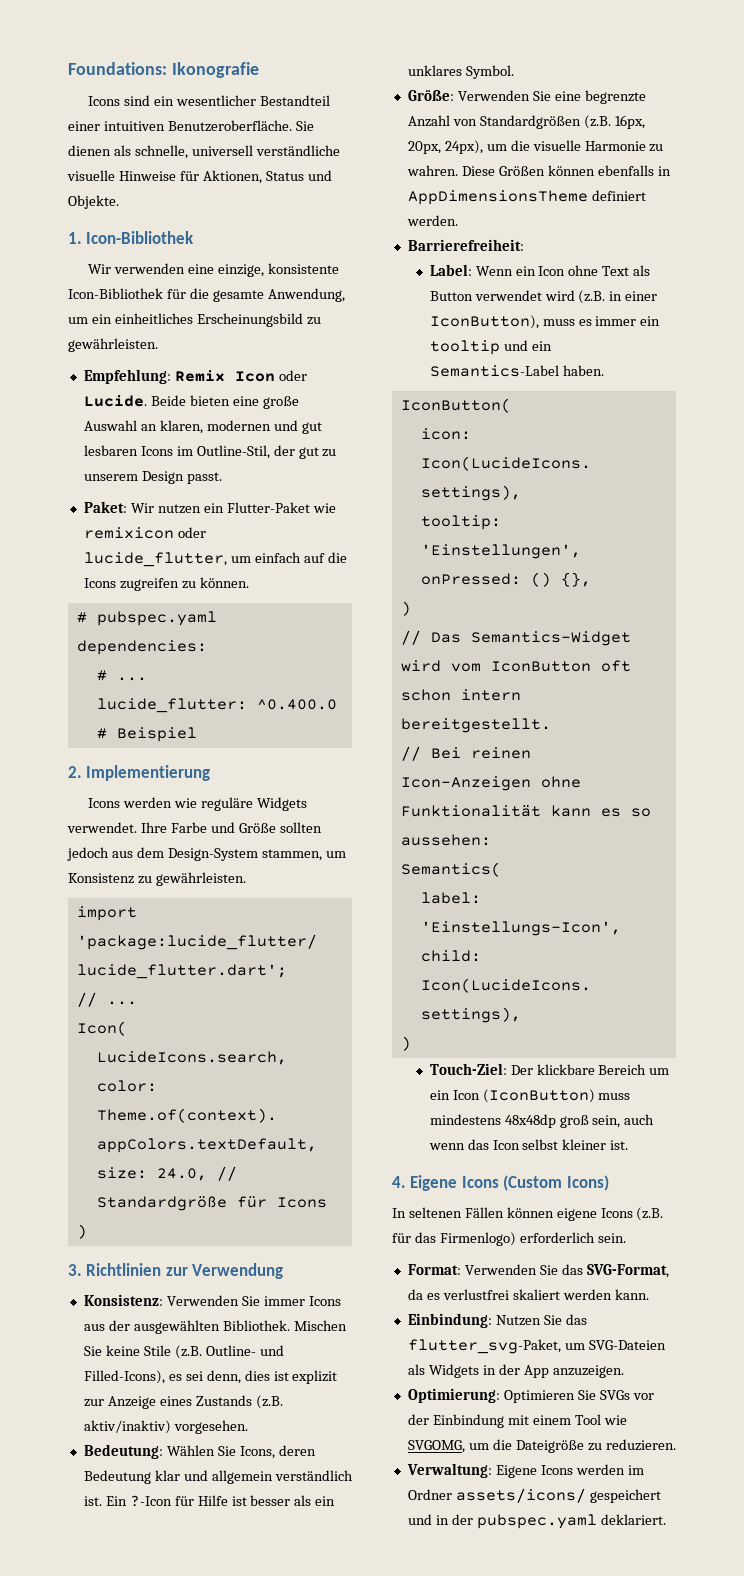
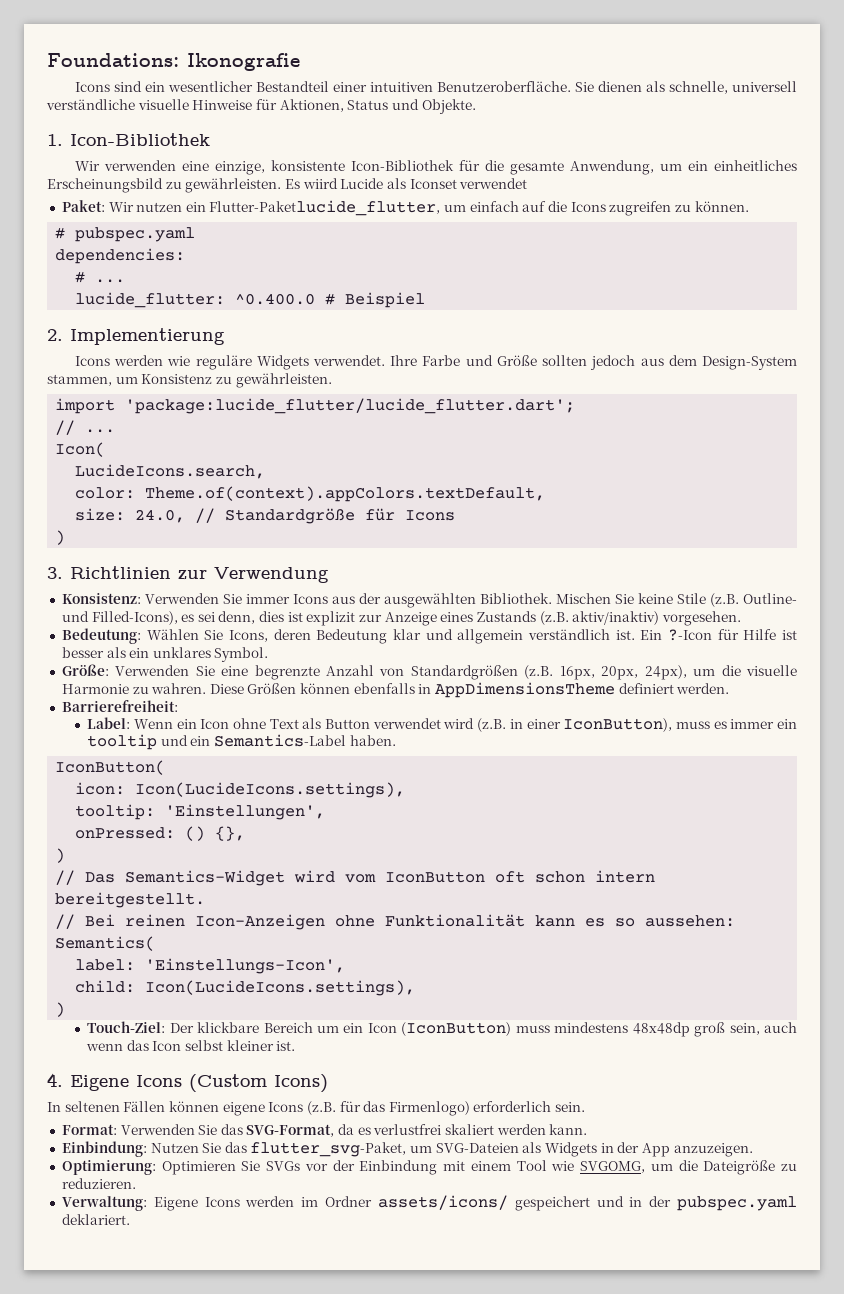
[83,369,307,384] [83,395,299,409] [83,420,322,434] [83,445,337,459] [83,471,222,484] // Empfehlung: Remix Icon oder Lucide. Beide bieten eine große Auswahl an klaren, modernen und gut lesbaren Icons im Outline-Stil, der gut zu unserem Design passt. -> [284,178,528,189] Es wiird Lucide als Iconset verwendet
[226,502,336,513] [83,527,206,539] [83,552,227,567] Flutter-Paket wie remixicon oder lucide_flutter, -> [209,200,441,216] Flutter-Paketlucide_flutter,

